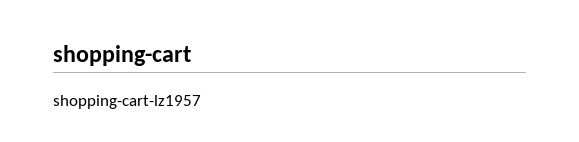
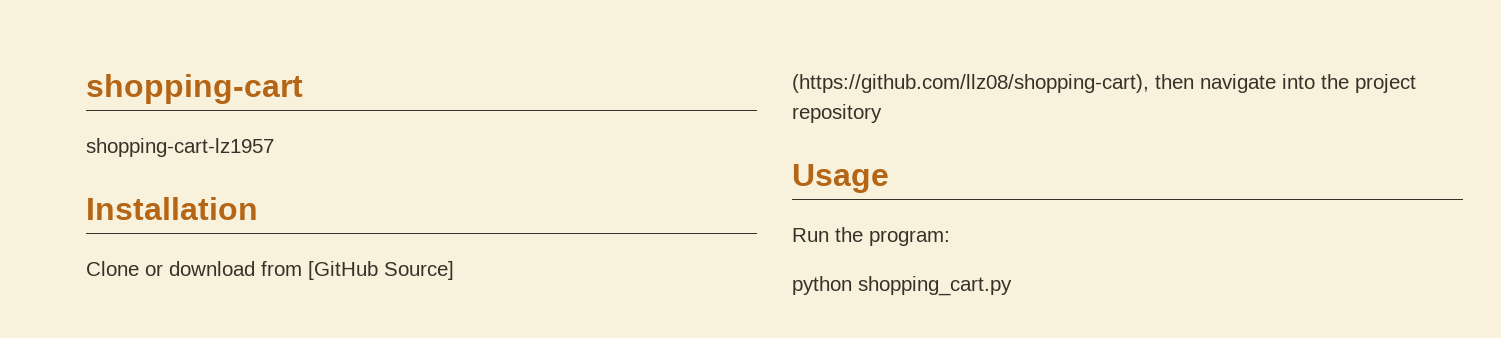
(201, 102) none -> [86,197,258,220] [86,261,454,280] [792,74,1416,93] [792,104,882,123] [792,164,889,193] [792,227,950,246] [792,276,1012,296] // Installation // Clone or download from [GitHub Source] (https://github.com/llz08/shopping-cart), then navigate into the project repository // Usage // Run the program: // python shopping_cart.py

